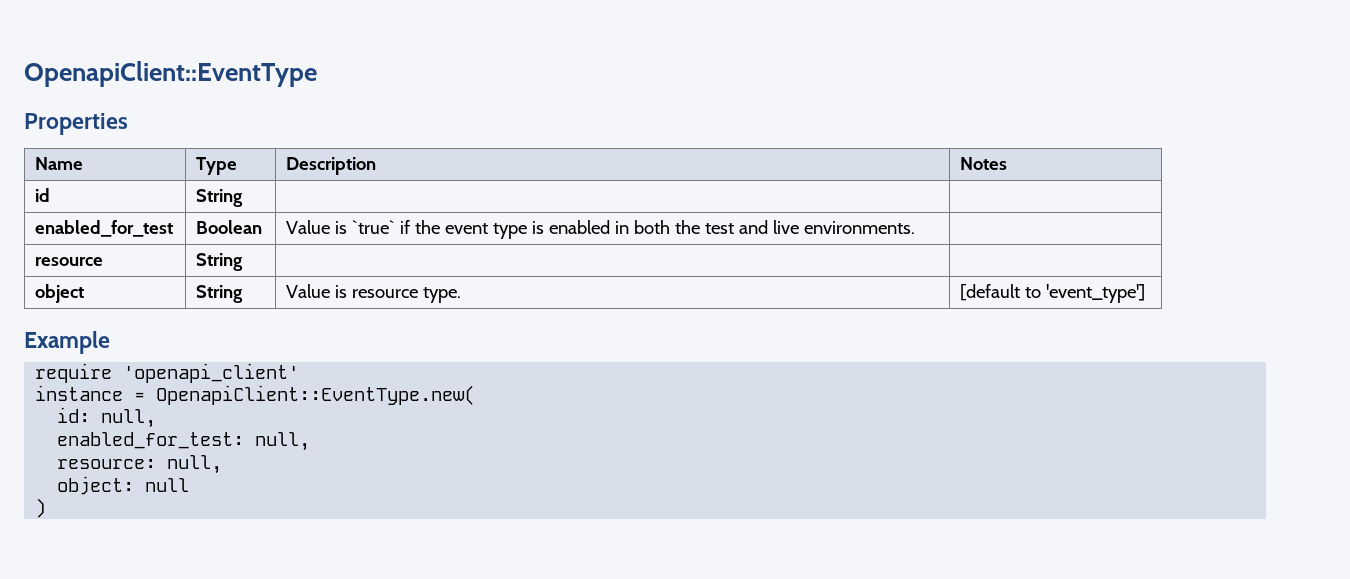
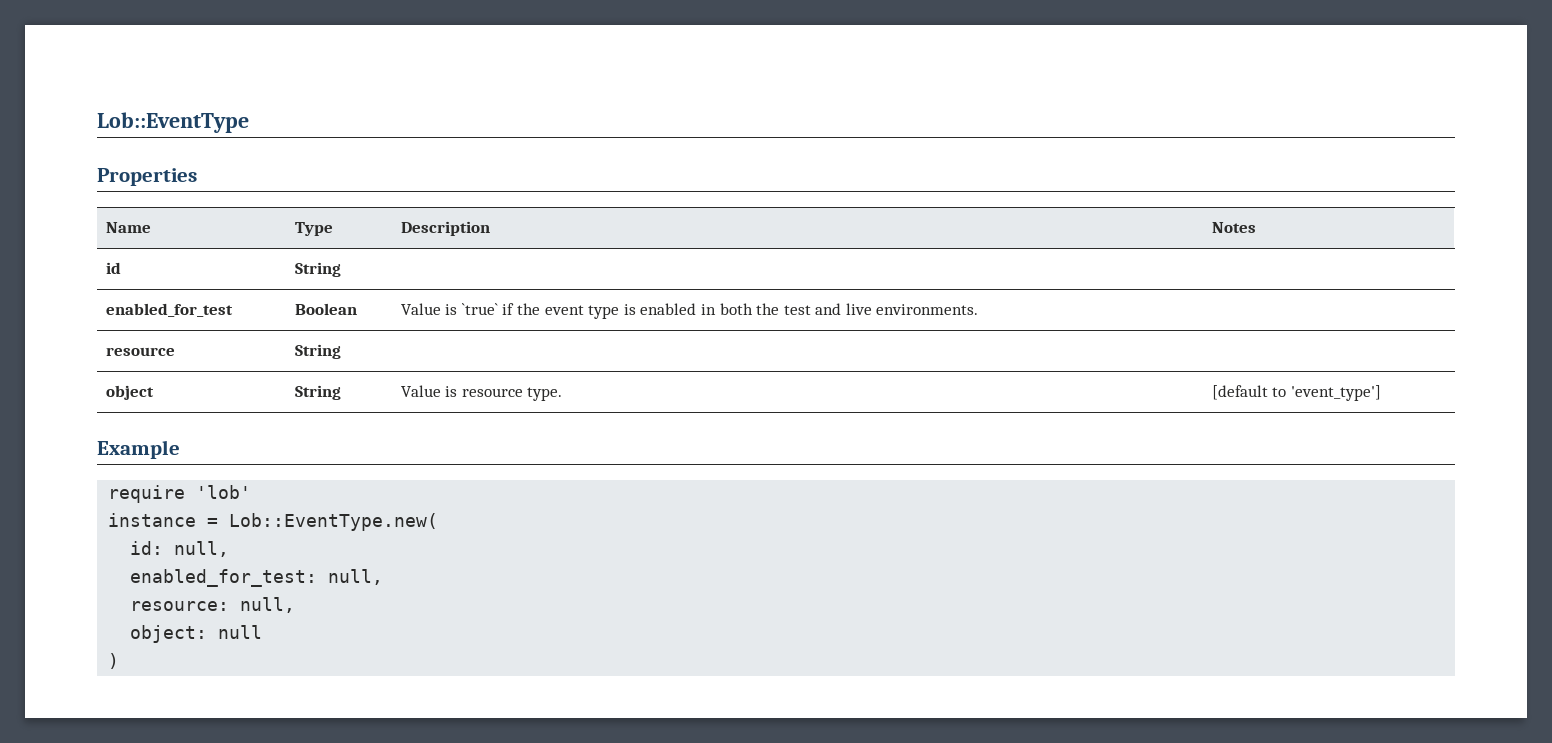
[24,61,317,87] OpenapiClient::EventType -> [97,112,249,133] Lob::EventType
[123,363,300,383] 'openapi_client' -> [196,485,252,499] 'lob'
[156,385,476,405] OpenapiClient::EventType.new( -> [229,513,439,531] Lob::EventType.new(

